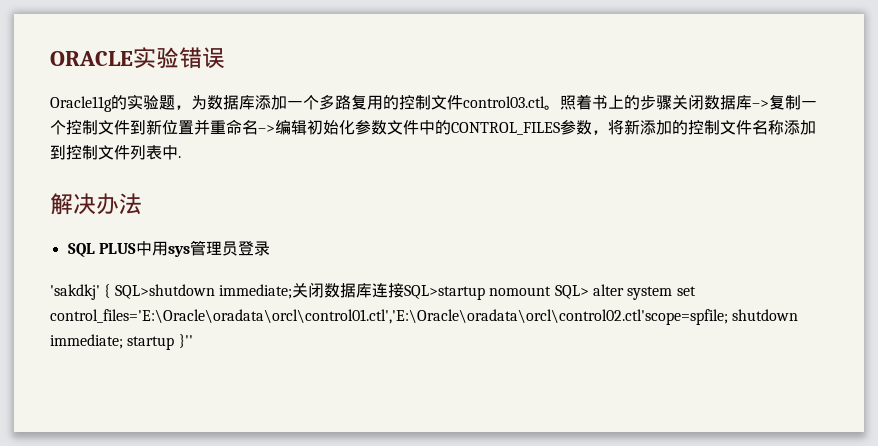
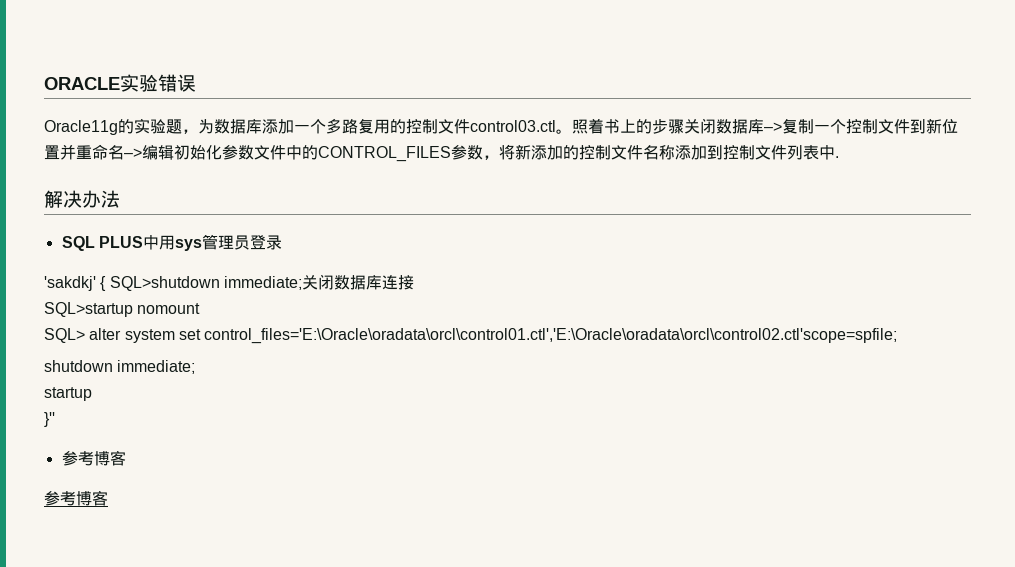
(404, 290) none -> (414, 282) //
(552, 291) none -> (201, 308) //
(728, 317) none -> (898, 336) //
(123, 341) none -> (196, 367) //
(175, 343) none -> (92, 394) //
(193, 341) none -> [61,450,126,466] [44,490,108,506] // 参考博客 // 参考博客

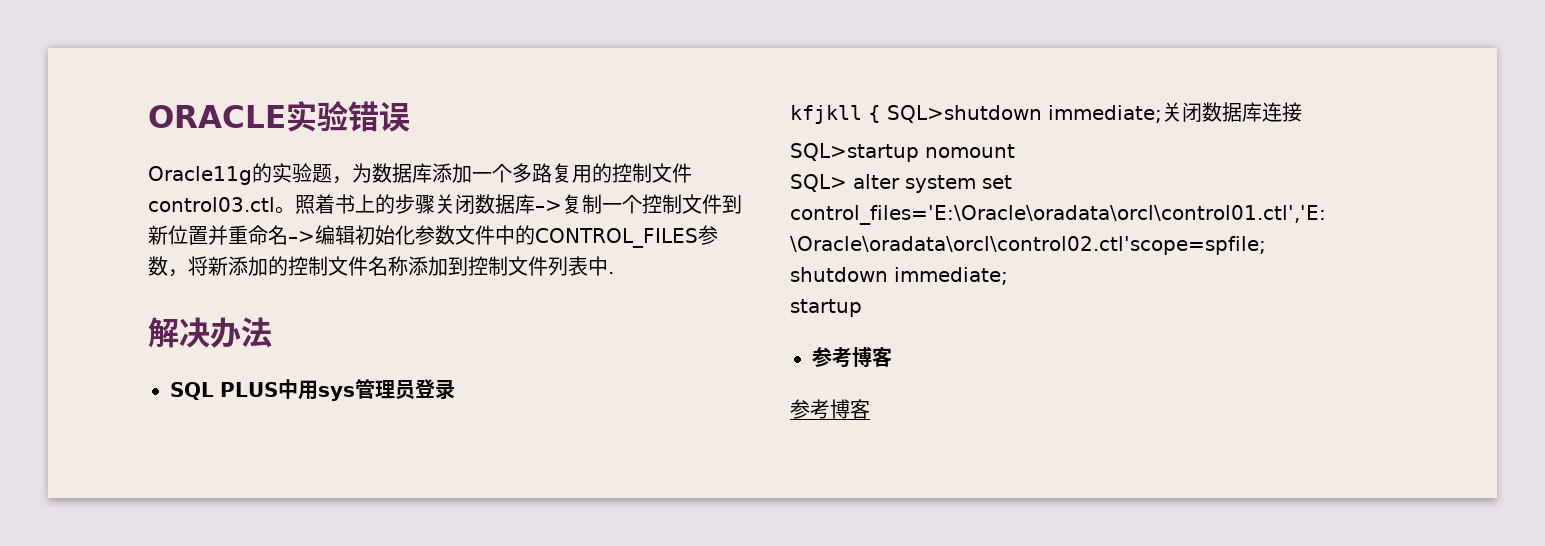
[44,276,96,291] 'sakdkj' -> [790,105,862,124] kfjkll
[44,412,55,427] // }'' -> (862, 308) none

